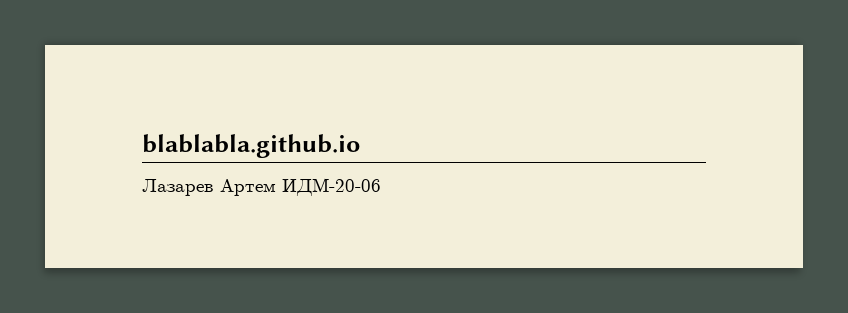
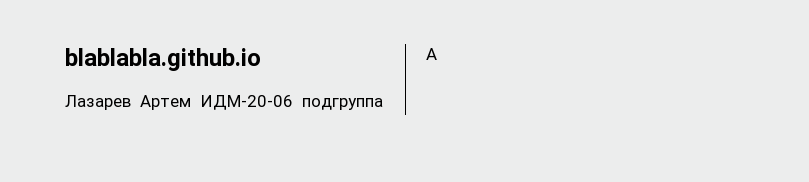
(381, 187) none -> [302,98,383,110] [426,48,437,60] подгруппа А

